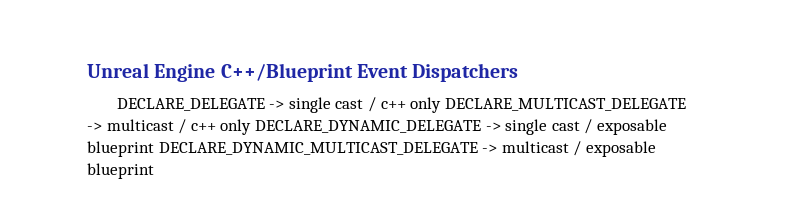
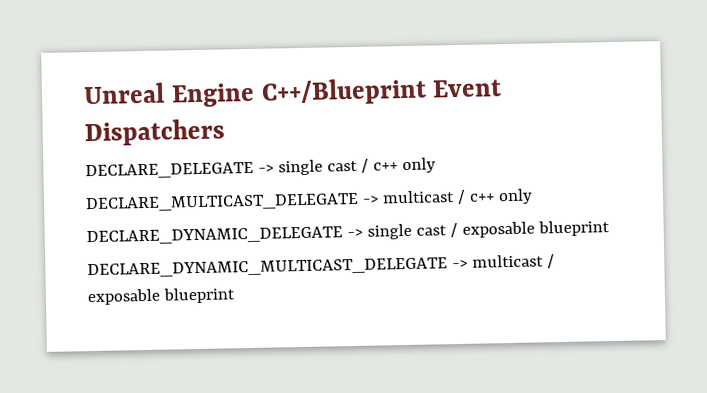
(442, 105) none -> (436, 165) //
(252, 127) none -> (533, 196) //
(154, 149) none -> (610, 228) //

